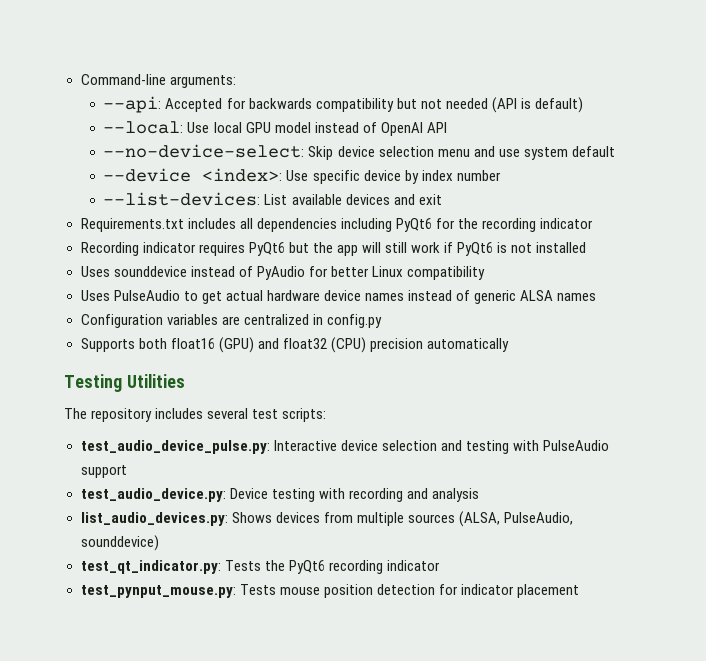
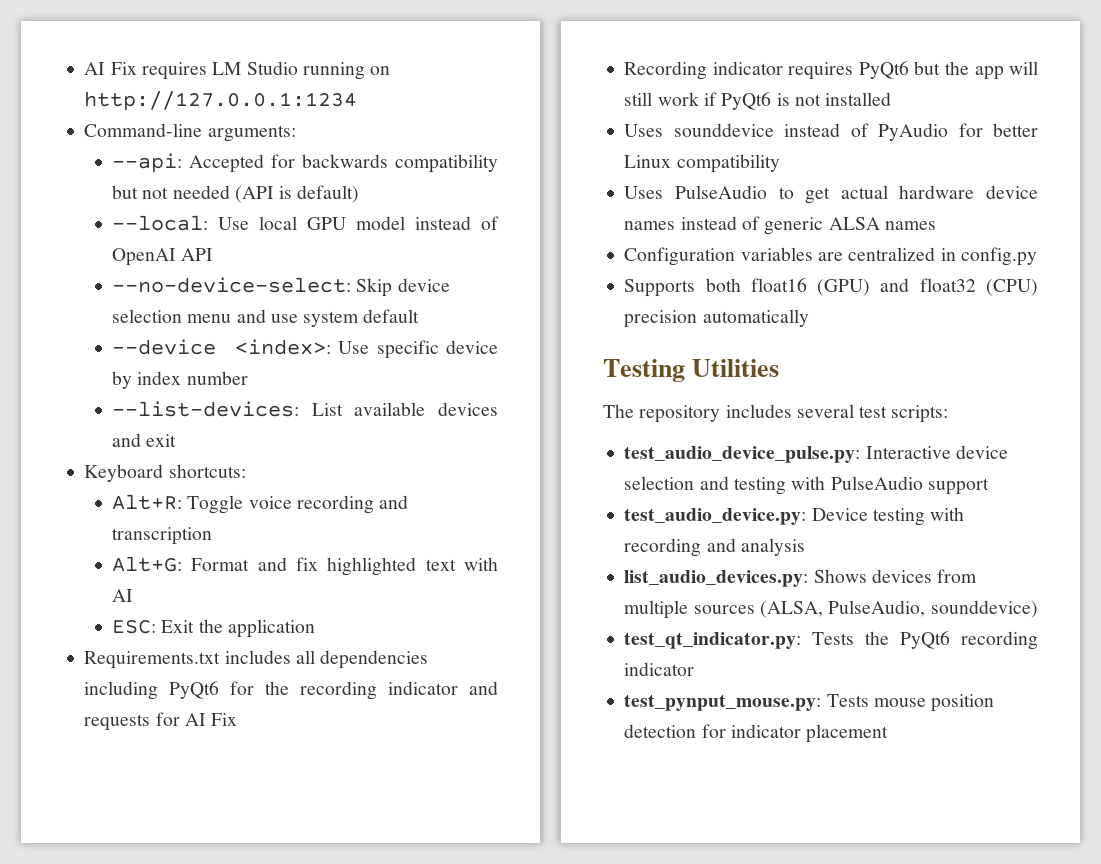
(80, 79) none -> [84,61,391,80] [84,91,358,111] AI Fix requires LM Studio running on http://127.0.0.1:1234 //
(442, 199) none -> [84,464,246,482] [112,494,409,514] [112,527,213,545] [112,556,499,576] [112,589,134,602] [112,619,315,638] // Keyboard shortcuts: // Alt+R: Toggle voice recording and transcription // Alt+G: Format and fix highlighted text with AI // ESC: Exit the application
(593, 223) none -> [469,681,499,695] [84,712,238,731] and requests for AI Fix

